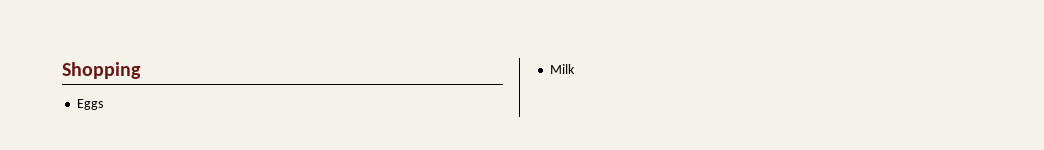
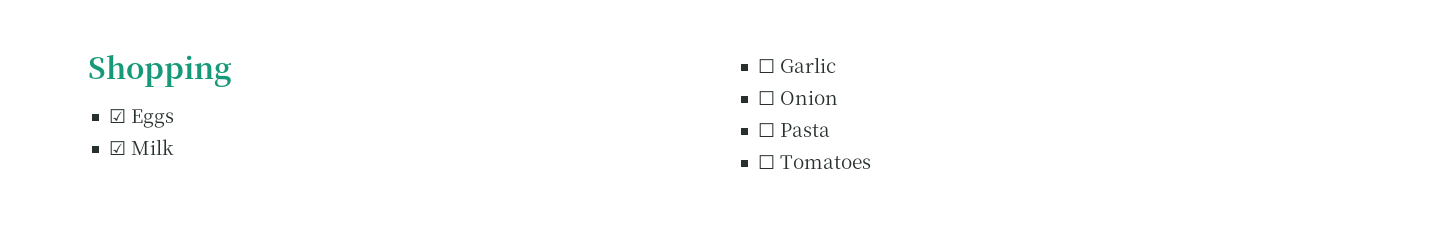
(141, 70) none -> [108,109,126,123] ☑
(104, 104) none -> [108,141,126,155] ☑
(576, 69) none -> [757,57,837,73] [757,90,839,105] [757,123,831,137] [757,155,872,169] // ☐ Garlic // ☐ Onion // ☐ Pasta // ☐ Tomatoes

